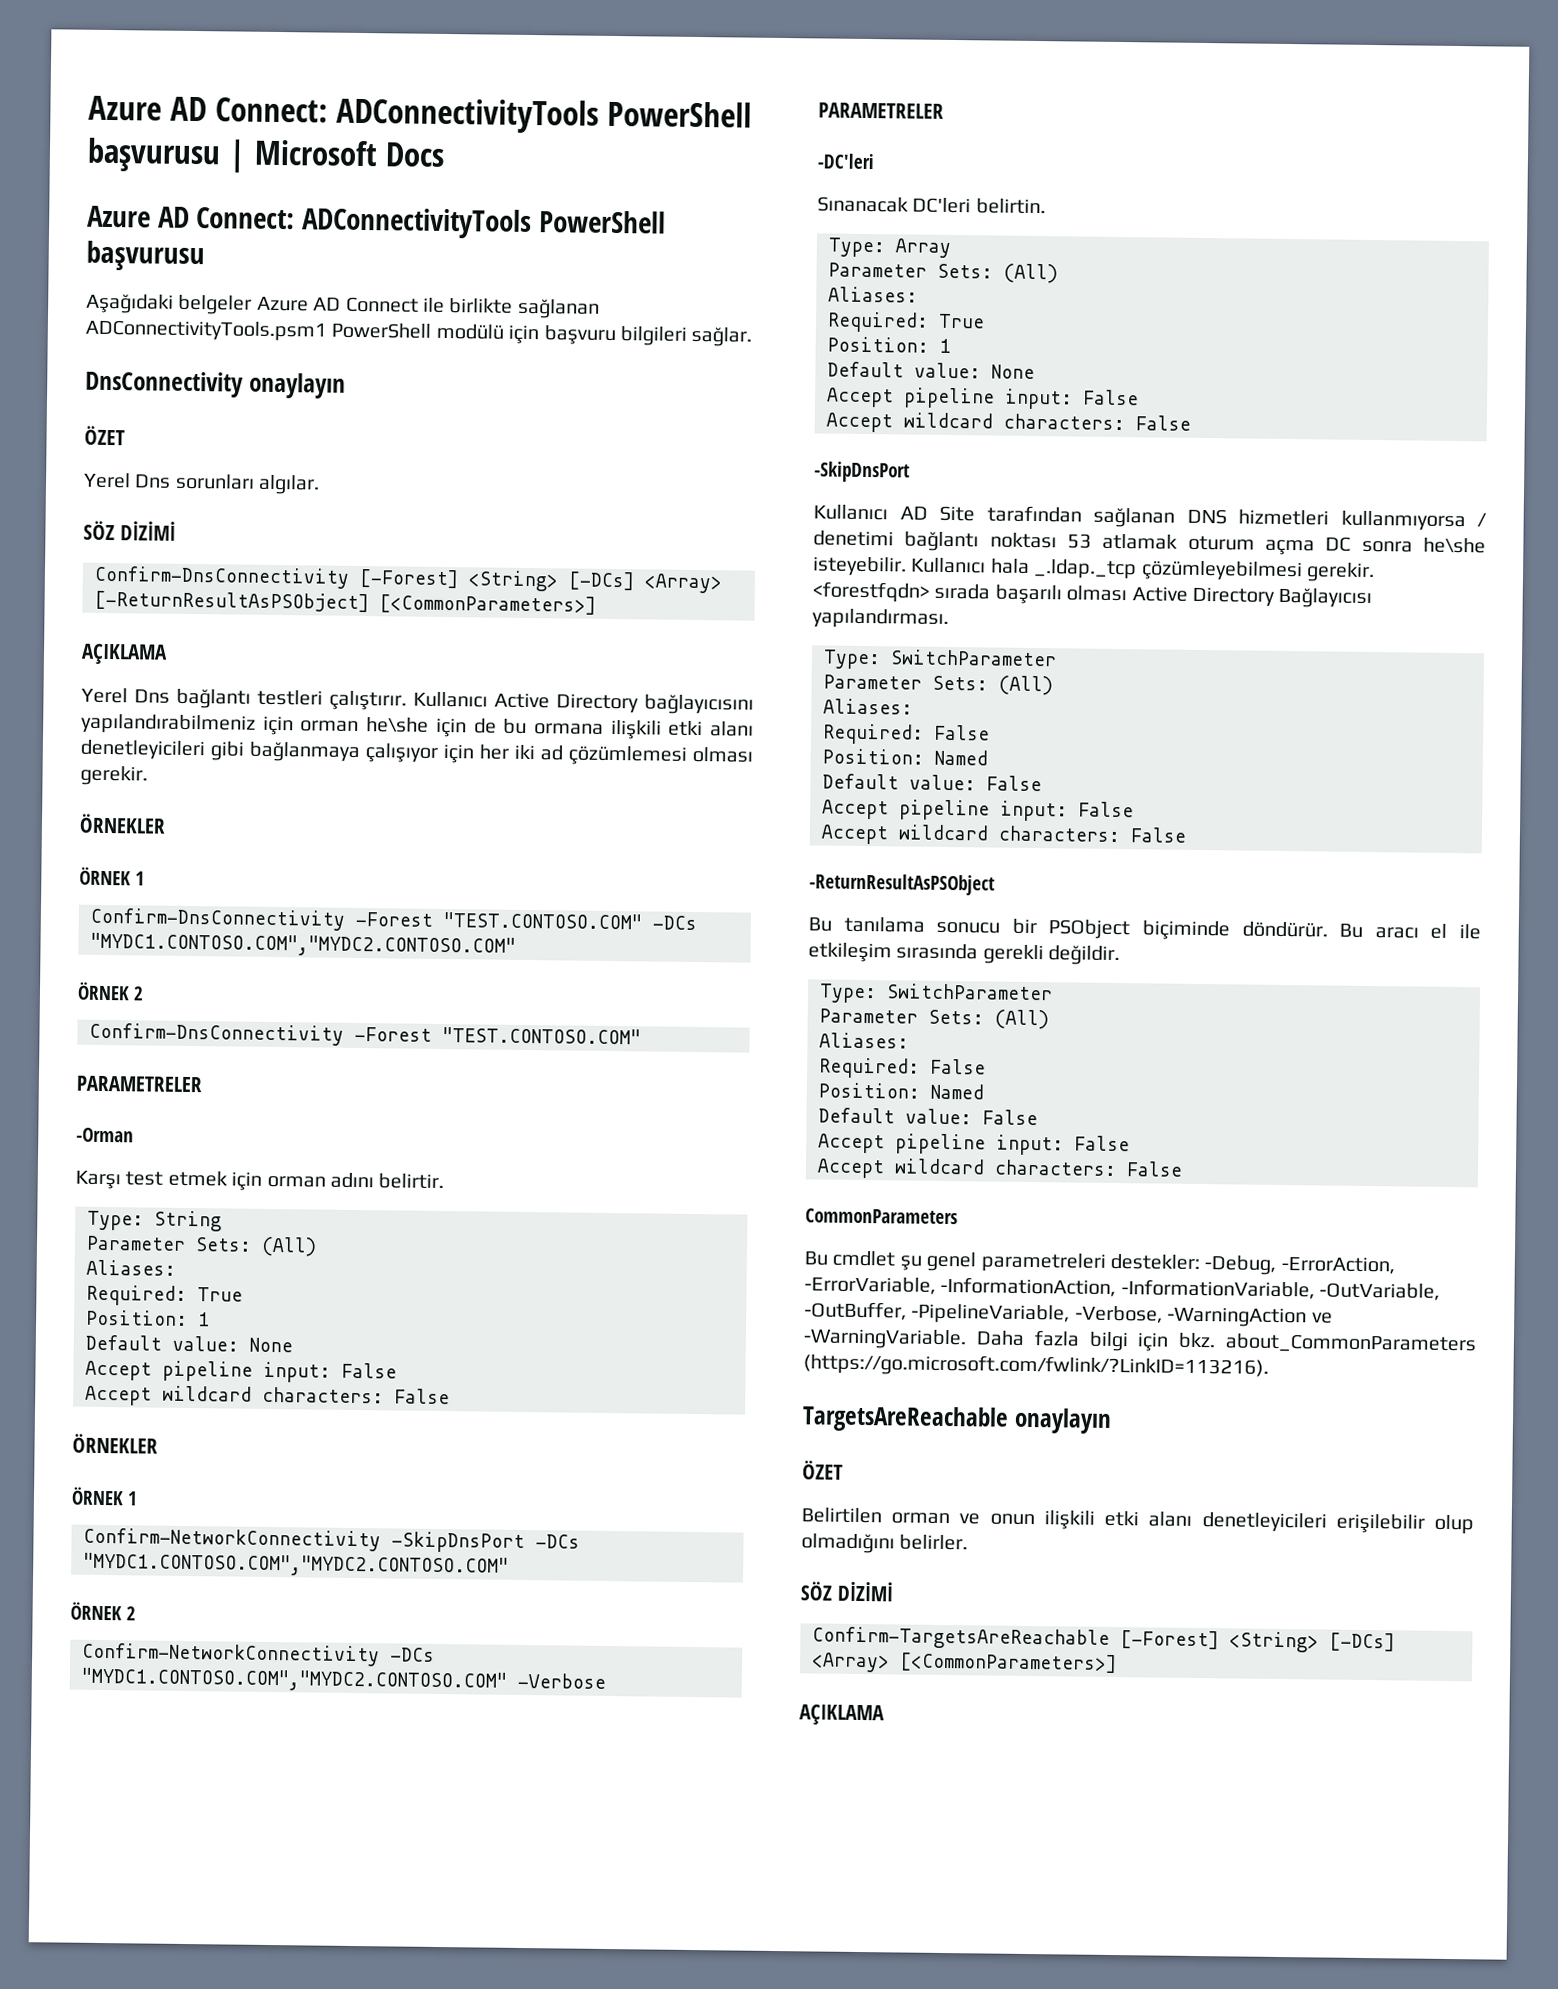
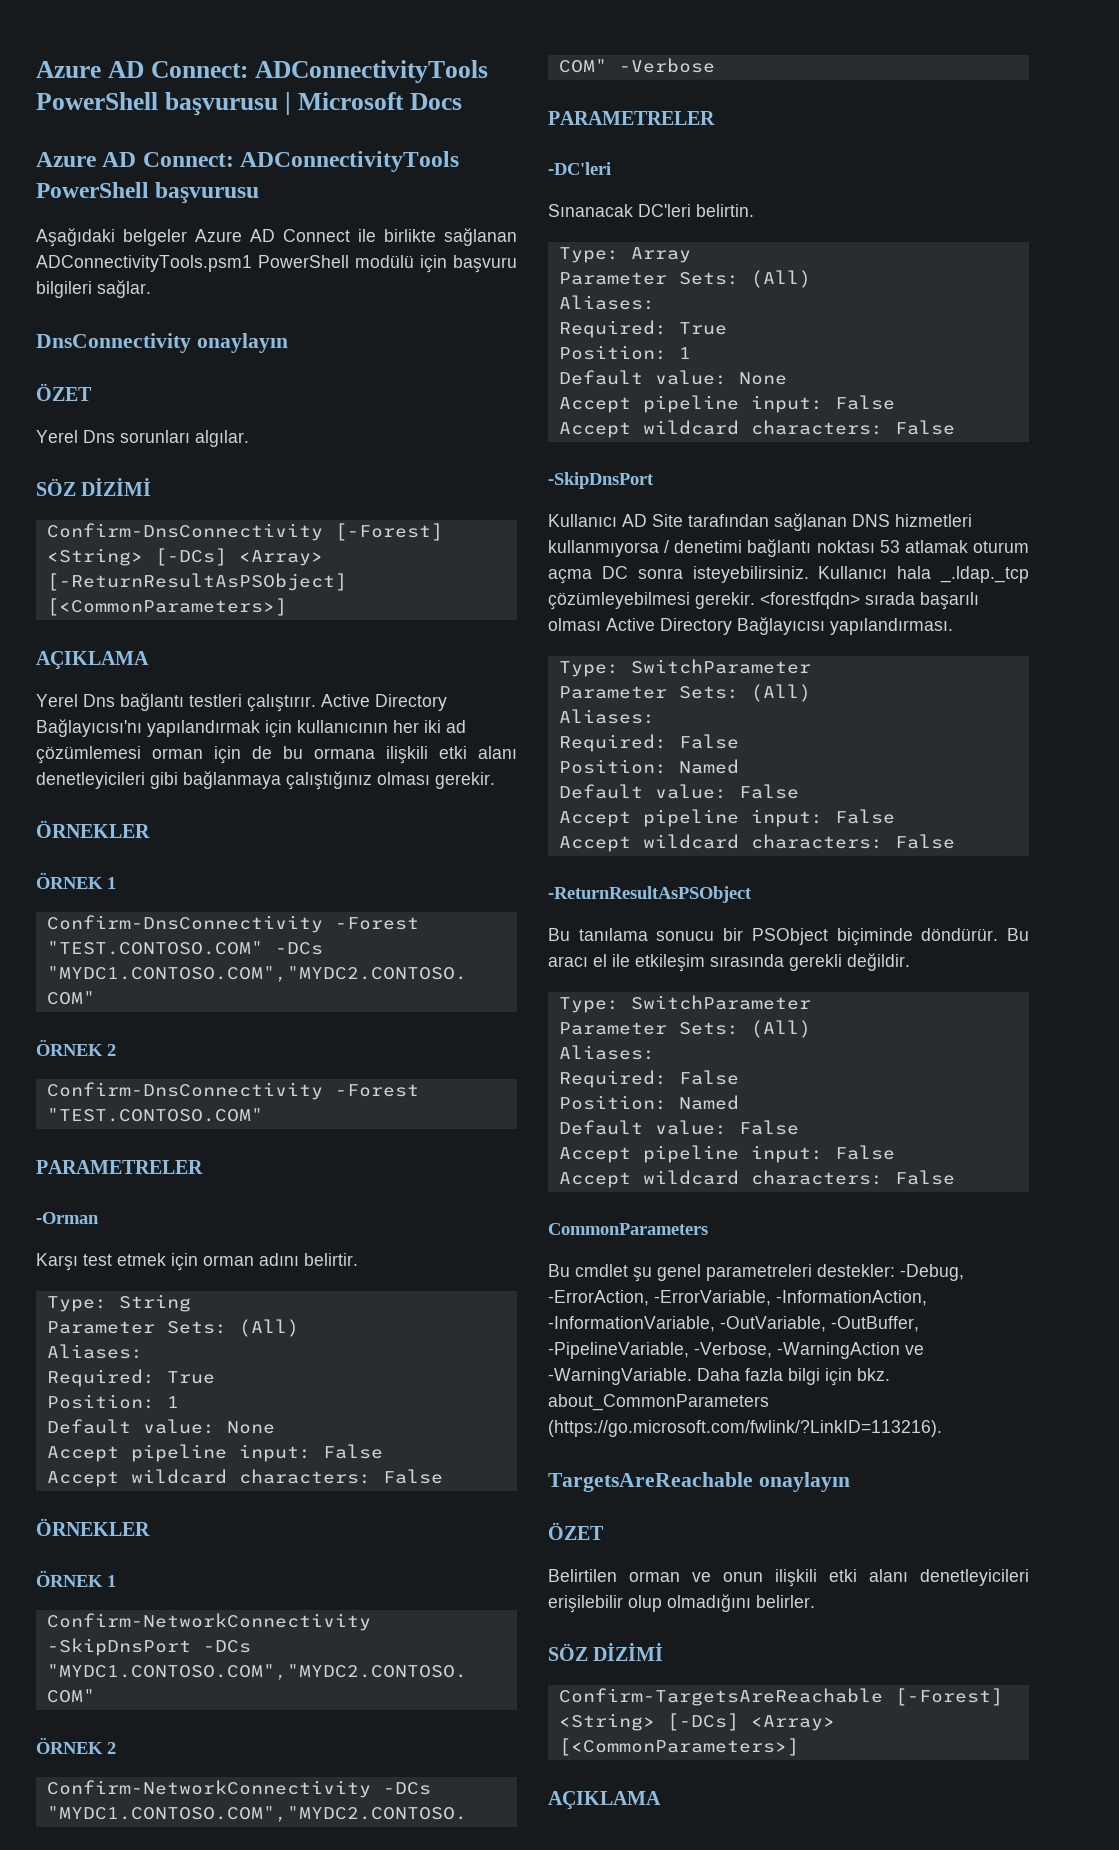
[413,691,754,715] [81,713,430,736] Kullanıcı Active Directory bağlayıcısını yapılandırabilmeniz için orman he\she -> [321,694,447,711] [36,719,466,738] [36,746,203,764] Active Directory Bağlayıcısı'nı yapılandırmak için kullanıcının her iki ad çözümlemesi orman
[365,743,687,766] çalışıyor için her iki ad çözümlemesi -> [286,771,372,790] çalıştığınız
[1423,537,1486,554] [812,556,907,577] he\she isteyebilir. -> [692,566,809,583] isteyebilirsiniz.

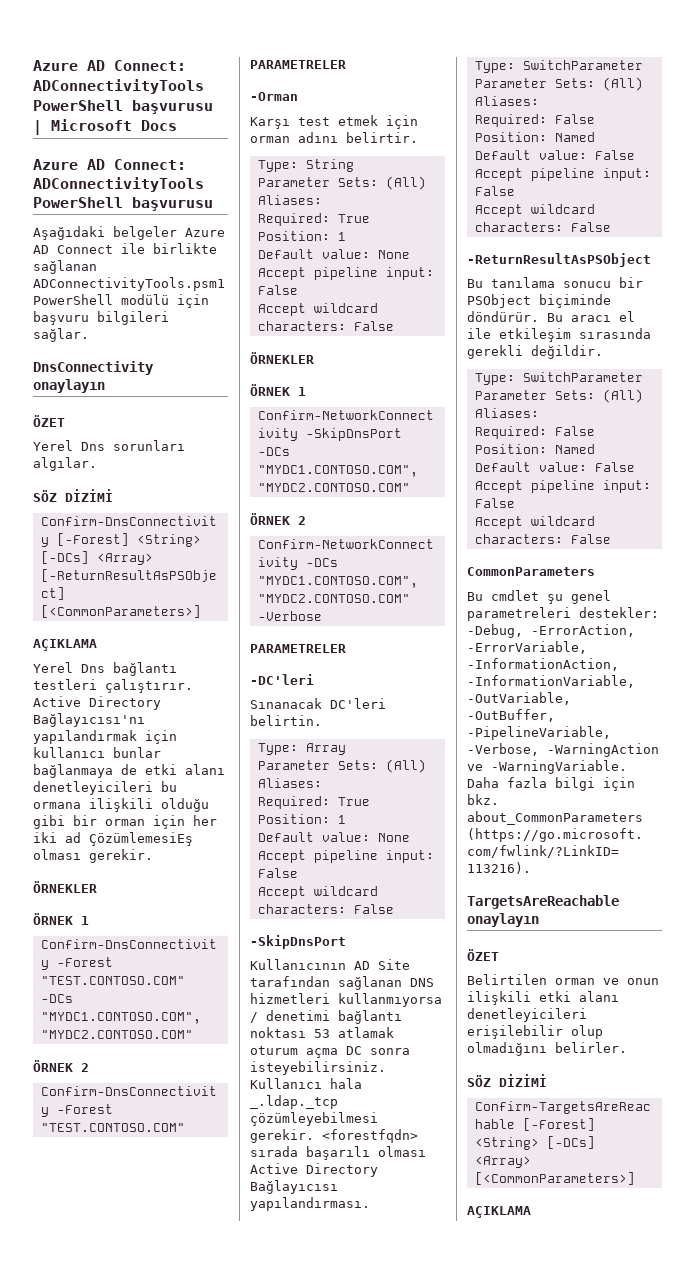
[297,720,466,733] [36,746,517,764] [36,771,372,790] kullanıcının her iki ad çözümlemesi orman için de bu ormana ilişkili etki alanı denetleyicileri gibi bağlanmaya çalıştığınız -> [33,747,161,758] [33,764,225,778] [33,781,177,795] [33,798,209,812] [33,815,217,829] [33,832,193,846] kullanıcı bunlar bağlanmaya de etki alanı denetleyicileri bu ormana ilişkili olduğu gibi bir orman için her iki ad ÇözümlemesiEş
[548,514,617,527] Kullanıcı -> [250,959,346,970] Kullanıcının

